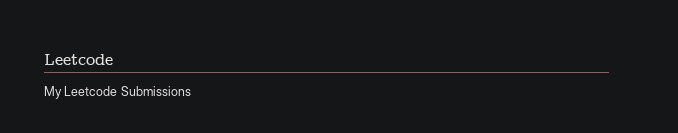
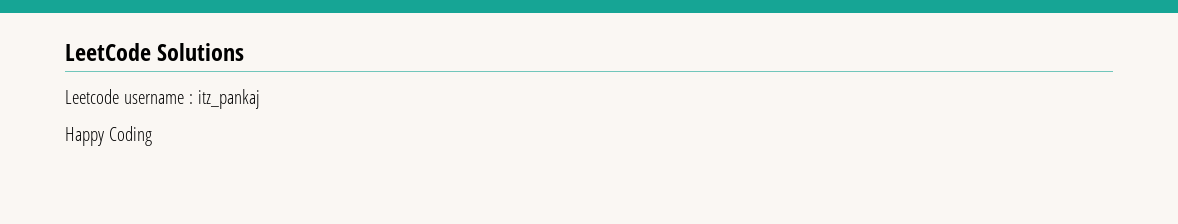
[44,54,113,65] [44,86,191,99] Leetcode // My Leetcode Submissions -> [65,43,245,61] [65,89,260,109] [65,126,152,146] LeetCode Solutions // Leetcode username : itz_pankaj // Happy Coding

